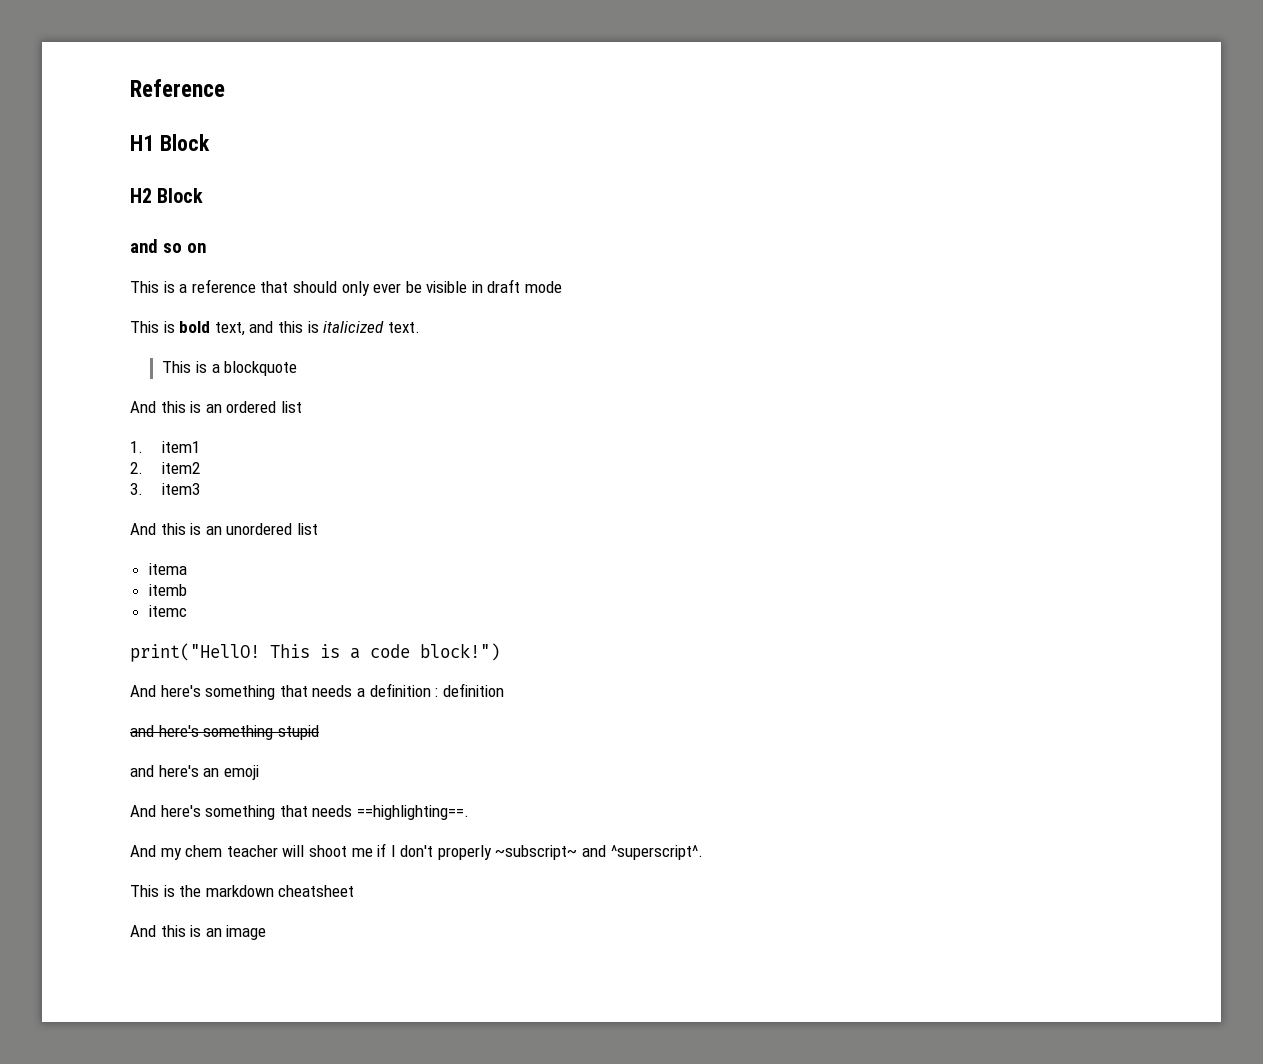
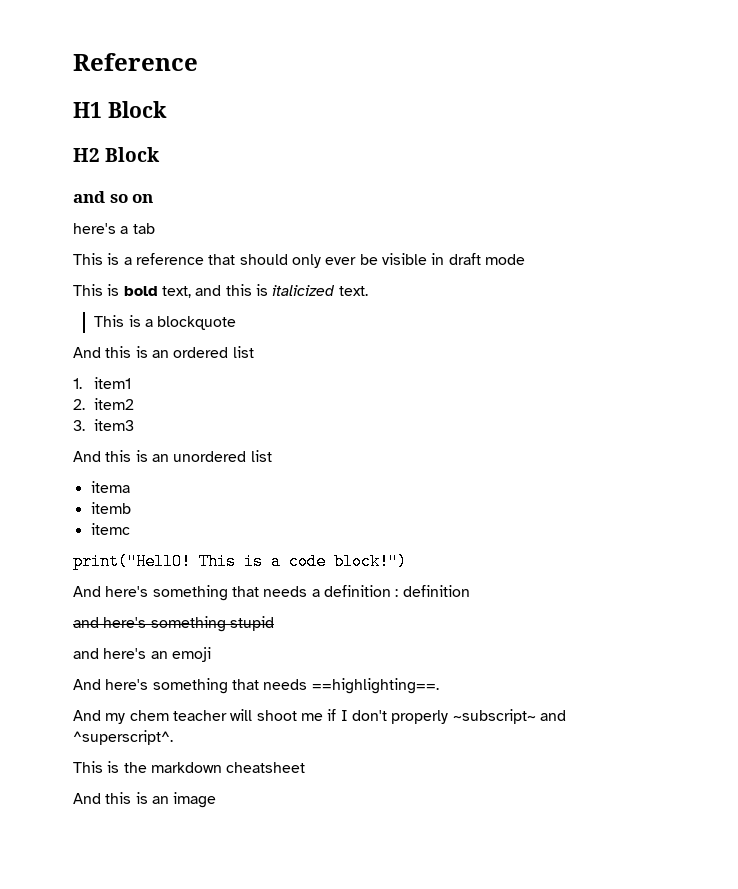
(206, 248) none -> [73,223,155,234] // here's a tab

